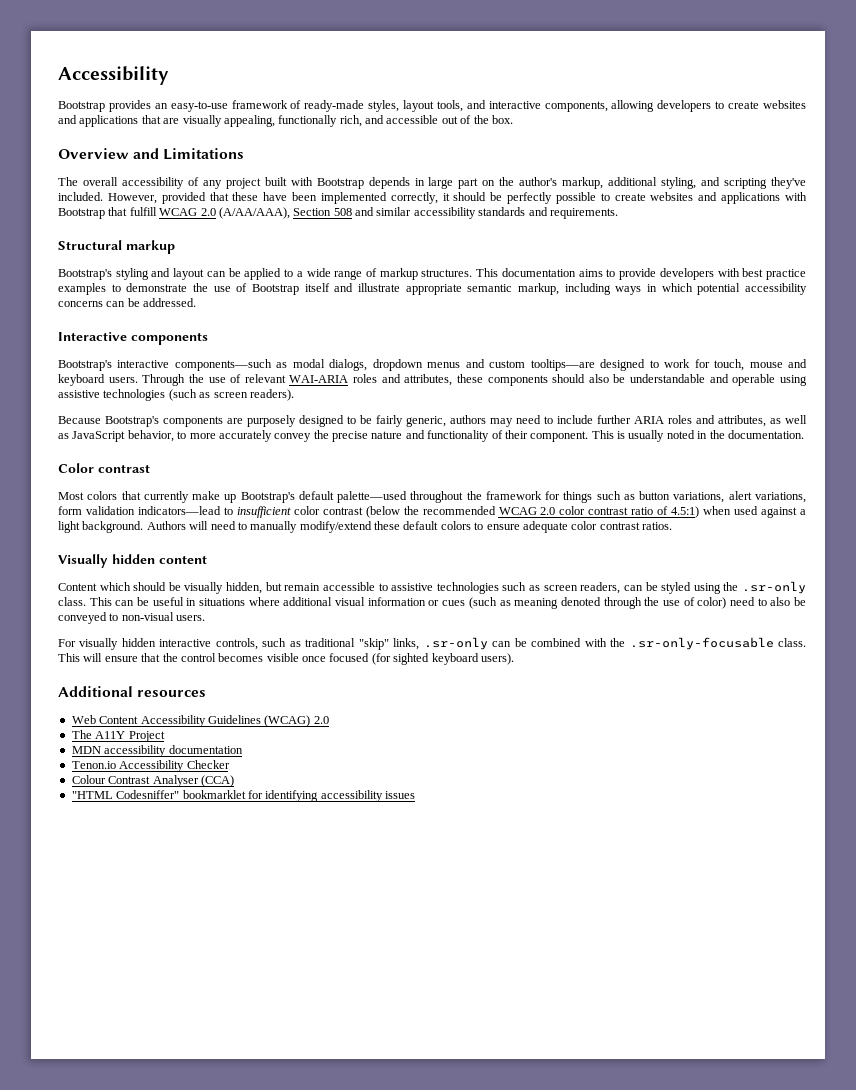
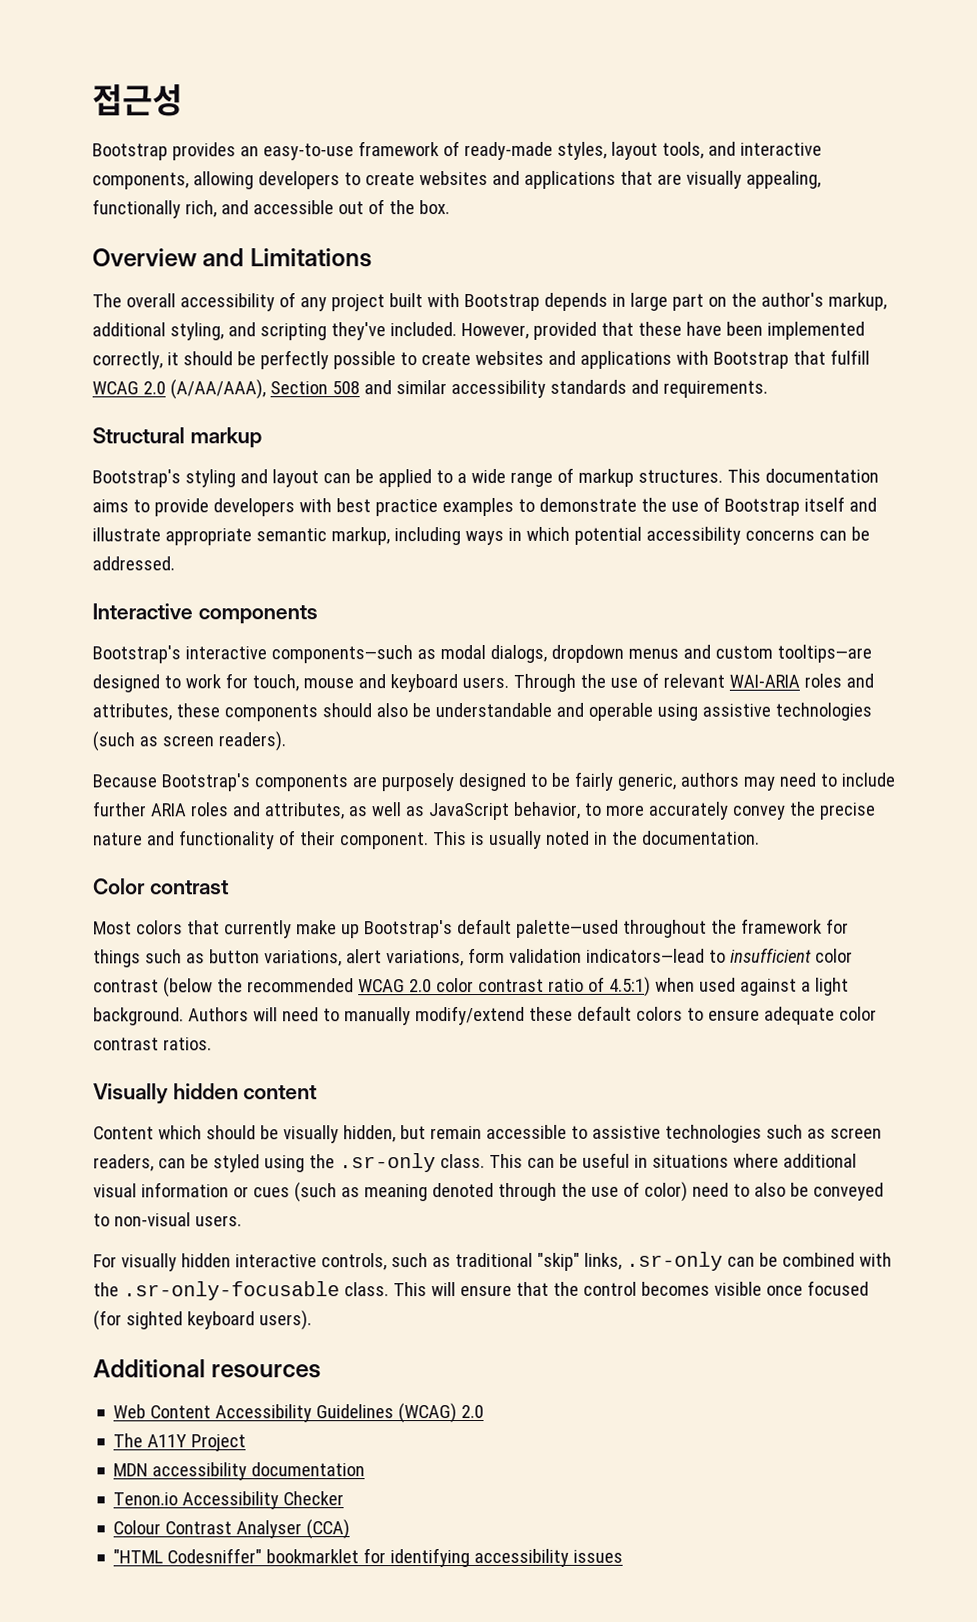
[58,66,169,85] Accessibility -> [92,84,183,117] 접근성

